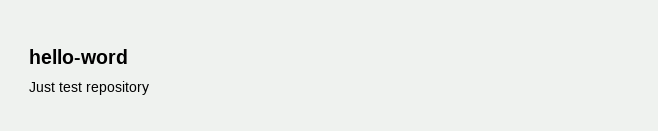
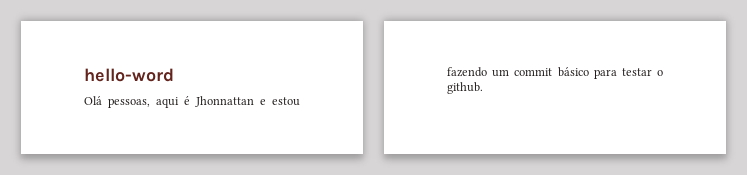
[29,81,149,95] Just test repository -> [84,96,300,108] [447,67,663,79] [447,82,483,94] Olá pessoas, aqui é Jhonnattan e estou fazendo um commit básico para testar o github.

